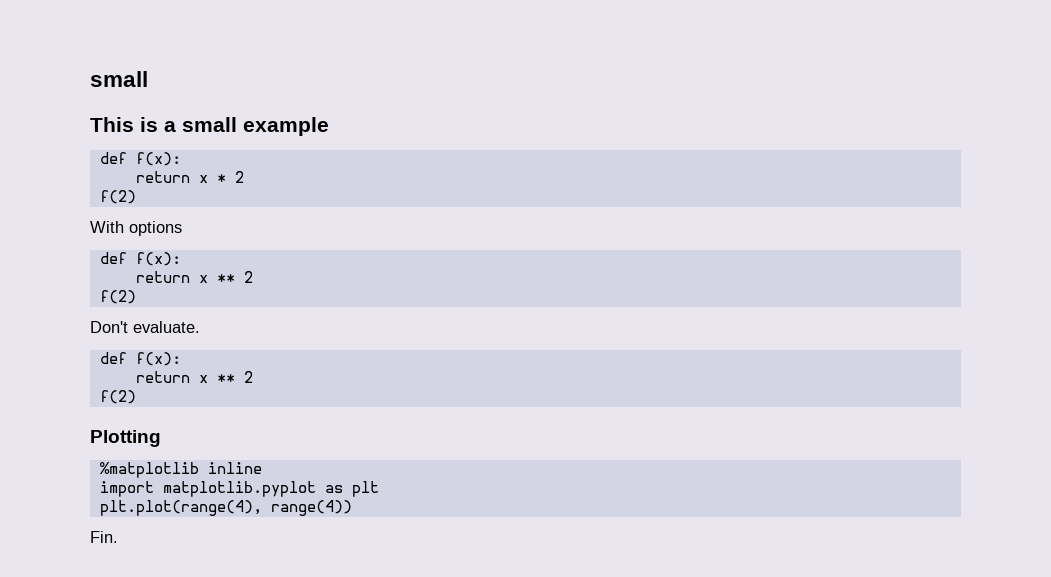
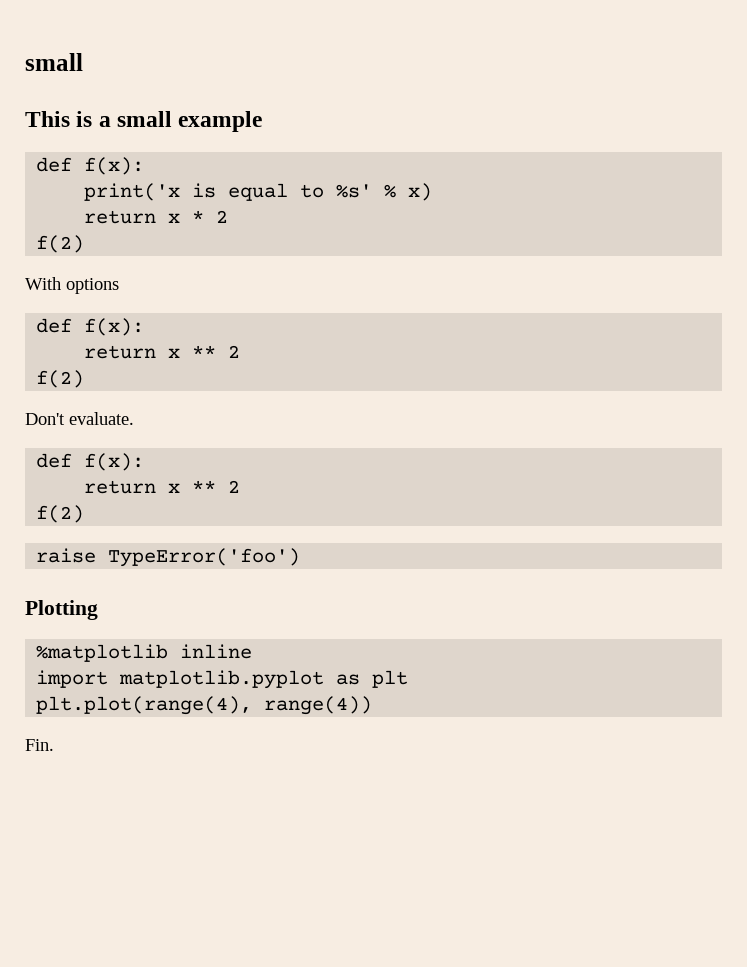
(181, 159) none -> [84,183,433,201] // print('x is equal to %s' % x)
(136, 397) none -> [36,548,301,567] // raise TypeError('foo')

